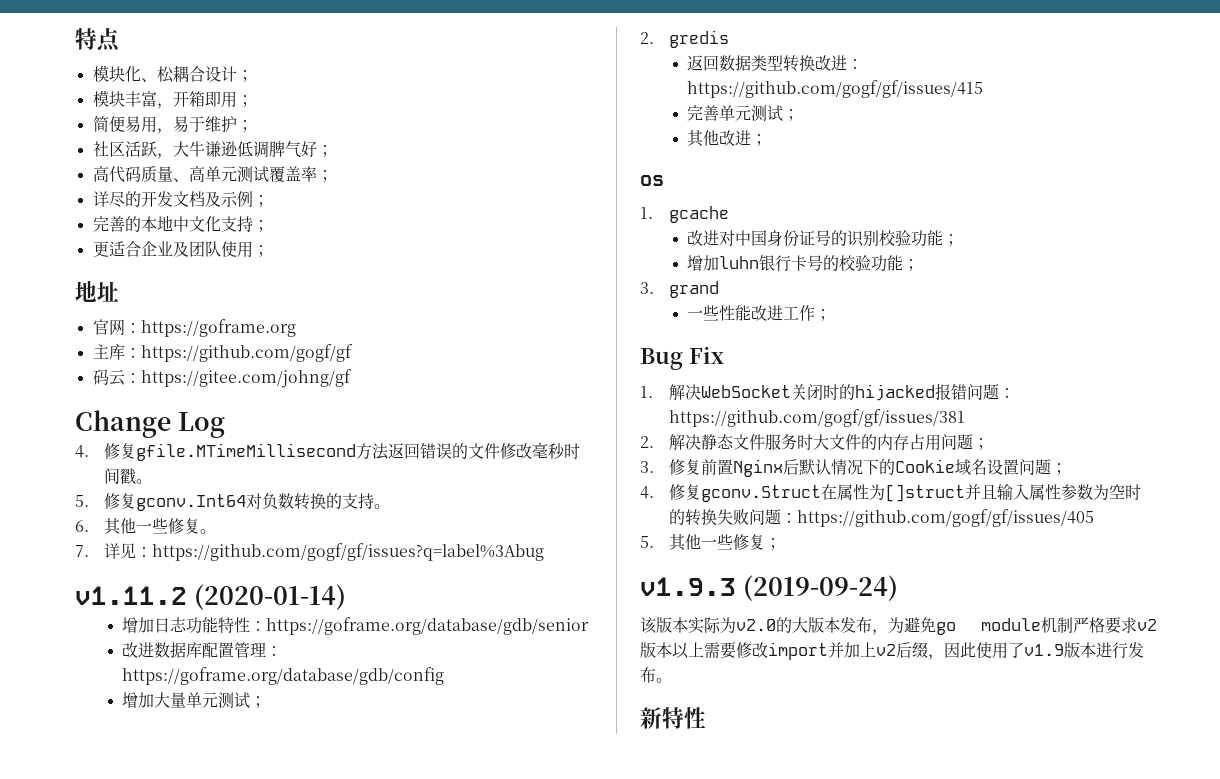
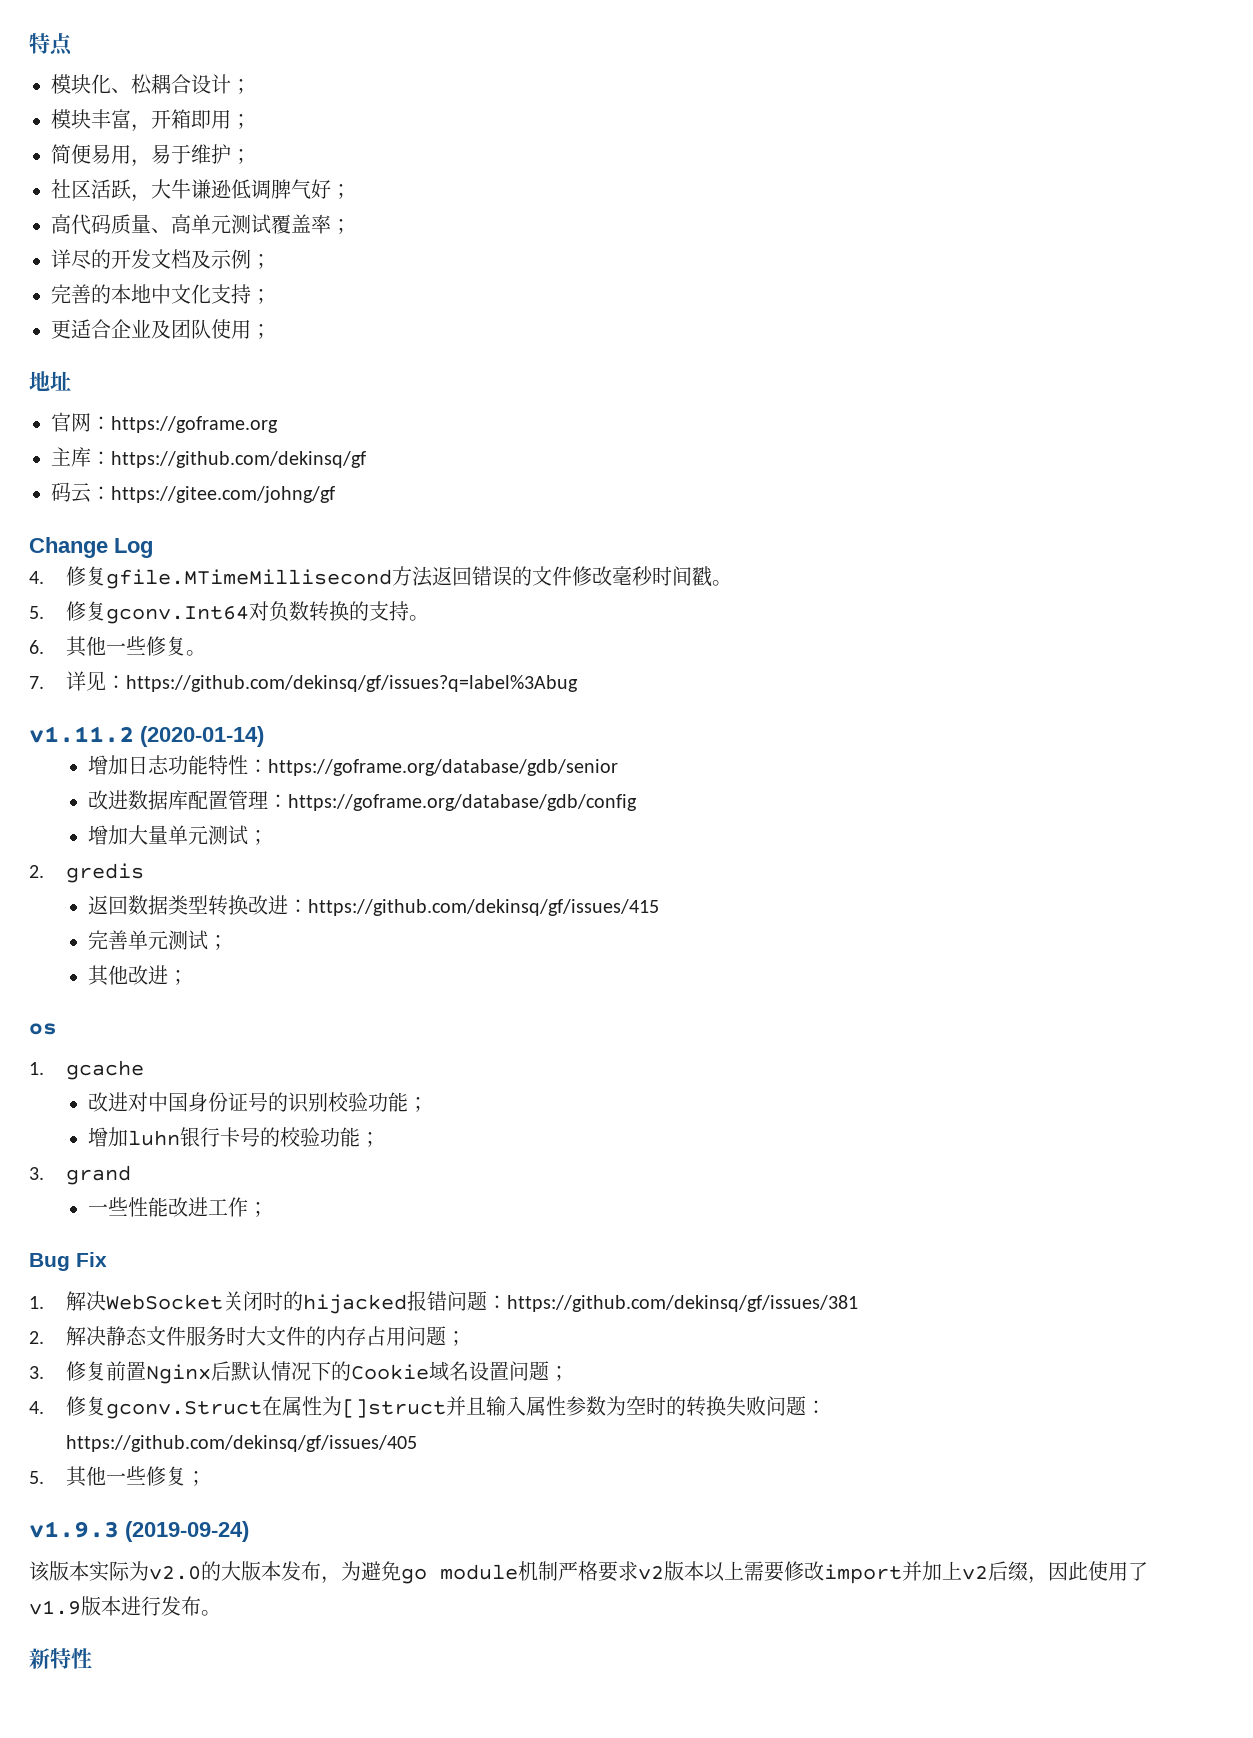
[140,344,353,362] https://github.com/gogf/gf -> [111,451,366,468] https://github.com/dekinsq/gf
[152,543,545,561] https://github.com/gogf/gf/issues?q=label%3Abug -> [126,675,579,692] https://github.com/dekinsq/gf/issues?q=label%3Abug
[686,80,983,98] https://github.com/gogf/gf/issues/415 -> [308,899,660,916] https://github.com/dekinsq/gf/issues/415
[669,409,966,427] https://github.com/gogf/gf/issues/381 -> [507,1295,859,1312] https://github.com/dekinsq/gf/issues/381
[797,509,1095,527] https://github.com/gogf/gf/issues/405 -> [66,1435,418,1452] https://github.com/dekinsq/gf/issues/405

